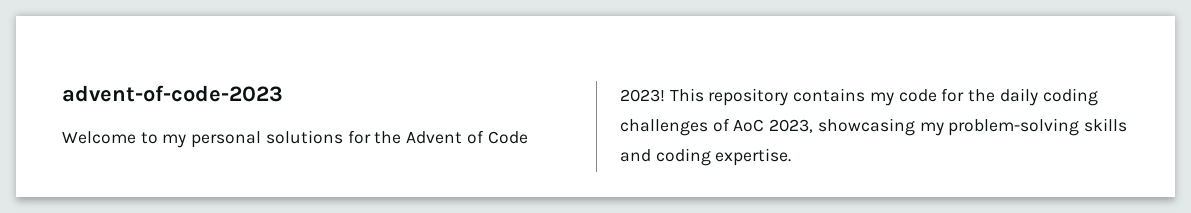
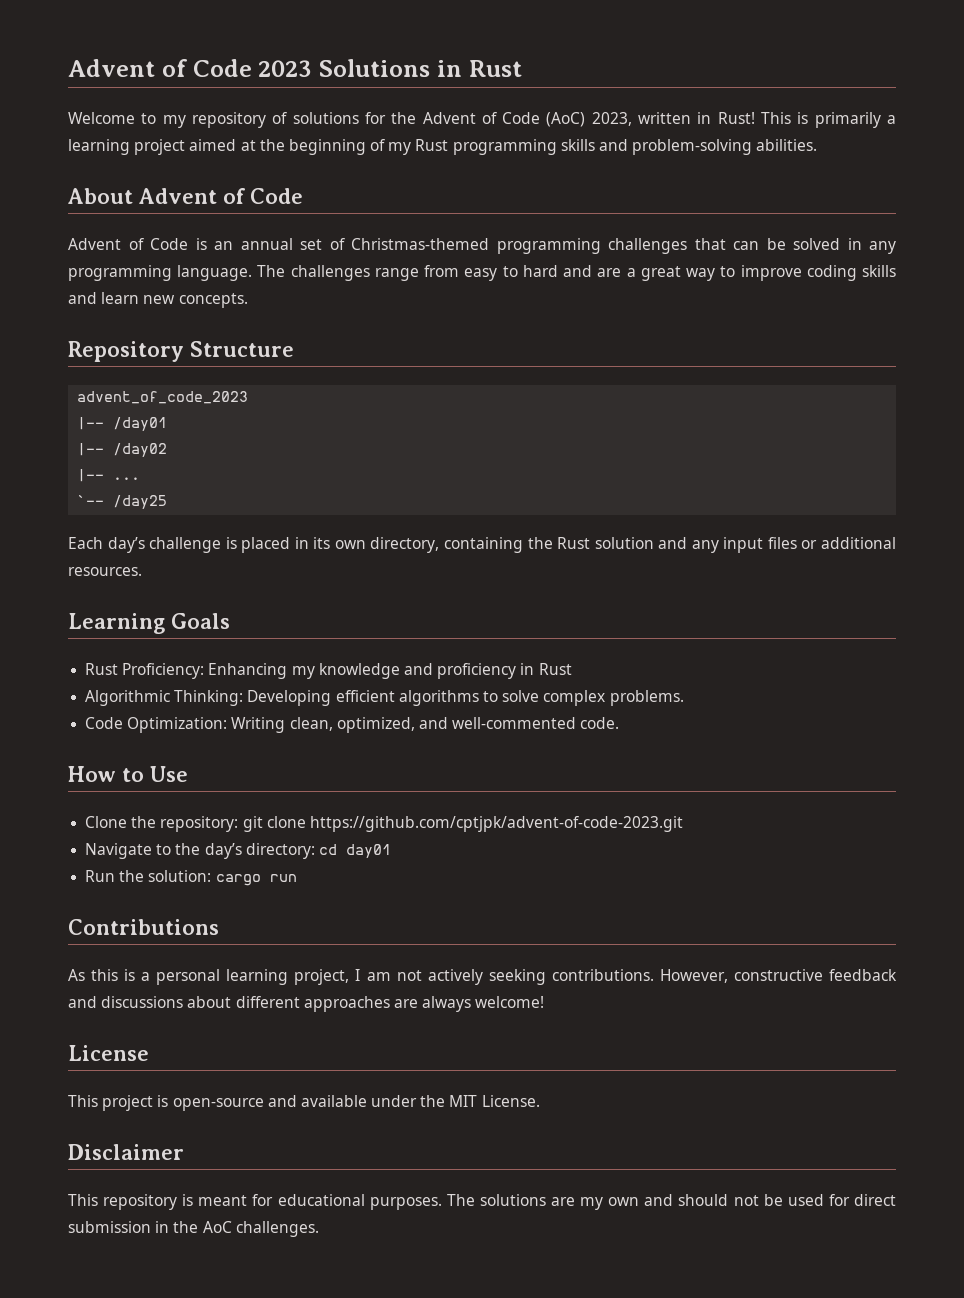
[62,85,283,102] advent-of-code-2023 -> [68,59,522,77] Advent of Code 2023 Solutions in Rust
[191,131,262,148] personal -> [191,112,288,128] repository of
[620,88,1098,106] [620,118,1128,136] [620,148,792,166] 2023! This repository contains my code for the daily coding challenges of AoC 2023, showcasing my problem-solving skills and coding expertise. -> [546,112,896,128] [68,139,818,155] [68,188,303,204] [68,238,896,254] [68,265,897,281] [68,292,248,308] [68,341,294,362] [77,391,249,404] [77,417,168,431] [77,443,168,457] [77,469,141,482] [77,495,168,509] [68,537,896,553] [68,567,142,576] [68,613,230,634] [85,663,572,679] [85,690,684,706] [85,717,620,733] [68,766,188,782] [85,816,683,832] [85,843,391,859] [85,870,297,886] [68,919,219,935] [68,969,898,985] [68,996,545,1012] [68,1045,149,1061] [68,1095,540,1111] [68,1144,184,1160] [68,1194,896,1210] [68,1221,319,1237] (AoC) 2023, written in Rust! This is primarily a learning project aimed at the beginning of my Rust programming skills and problem-solving abilities. // About Advent of Code // Advent of Code is an annual set of Christmas-themed programming challenges that can be solved in any programming language. The challenges range from easy to hard and are a great way to improve coding skills and learn new concepts. // Repository Structure // advent_of_code_2023 // |-- /day01 // |-- /day02 // |-- ... // `-- /day25 // Each day’s challenge is placed in its own directory, containing the Rust solution and any input files or additional resources. // Learning Goals // Rust Proficiency: Enhancing my knowledge and proficiency in Rust // Algorithmic Thinking: Developing efficient algorithms to solve complex problems. // Code Optimization: Writing clean, optimized, and well-commented code. // How to Use // Clone the repository: git clone https://github.com/cptjpk/advent-of-code-2023.git // Navigate to the day’s directory: cd day01 // Run the solution: cargo run // Contributions // As this is a personal learning project, I am not actively seeking contributions. However, constructive feedback and discussions about different approaches are always welcome! // License // This project is open-source and available under the MIT License. // Disclaimer // This repository is meant for educational purposes. The solutions are my own and should not be used for direct submission in the AoC challenges.

